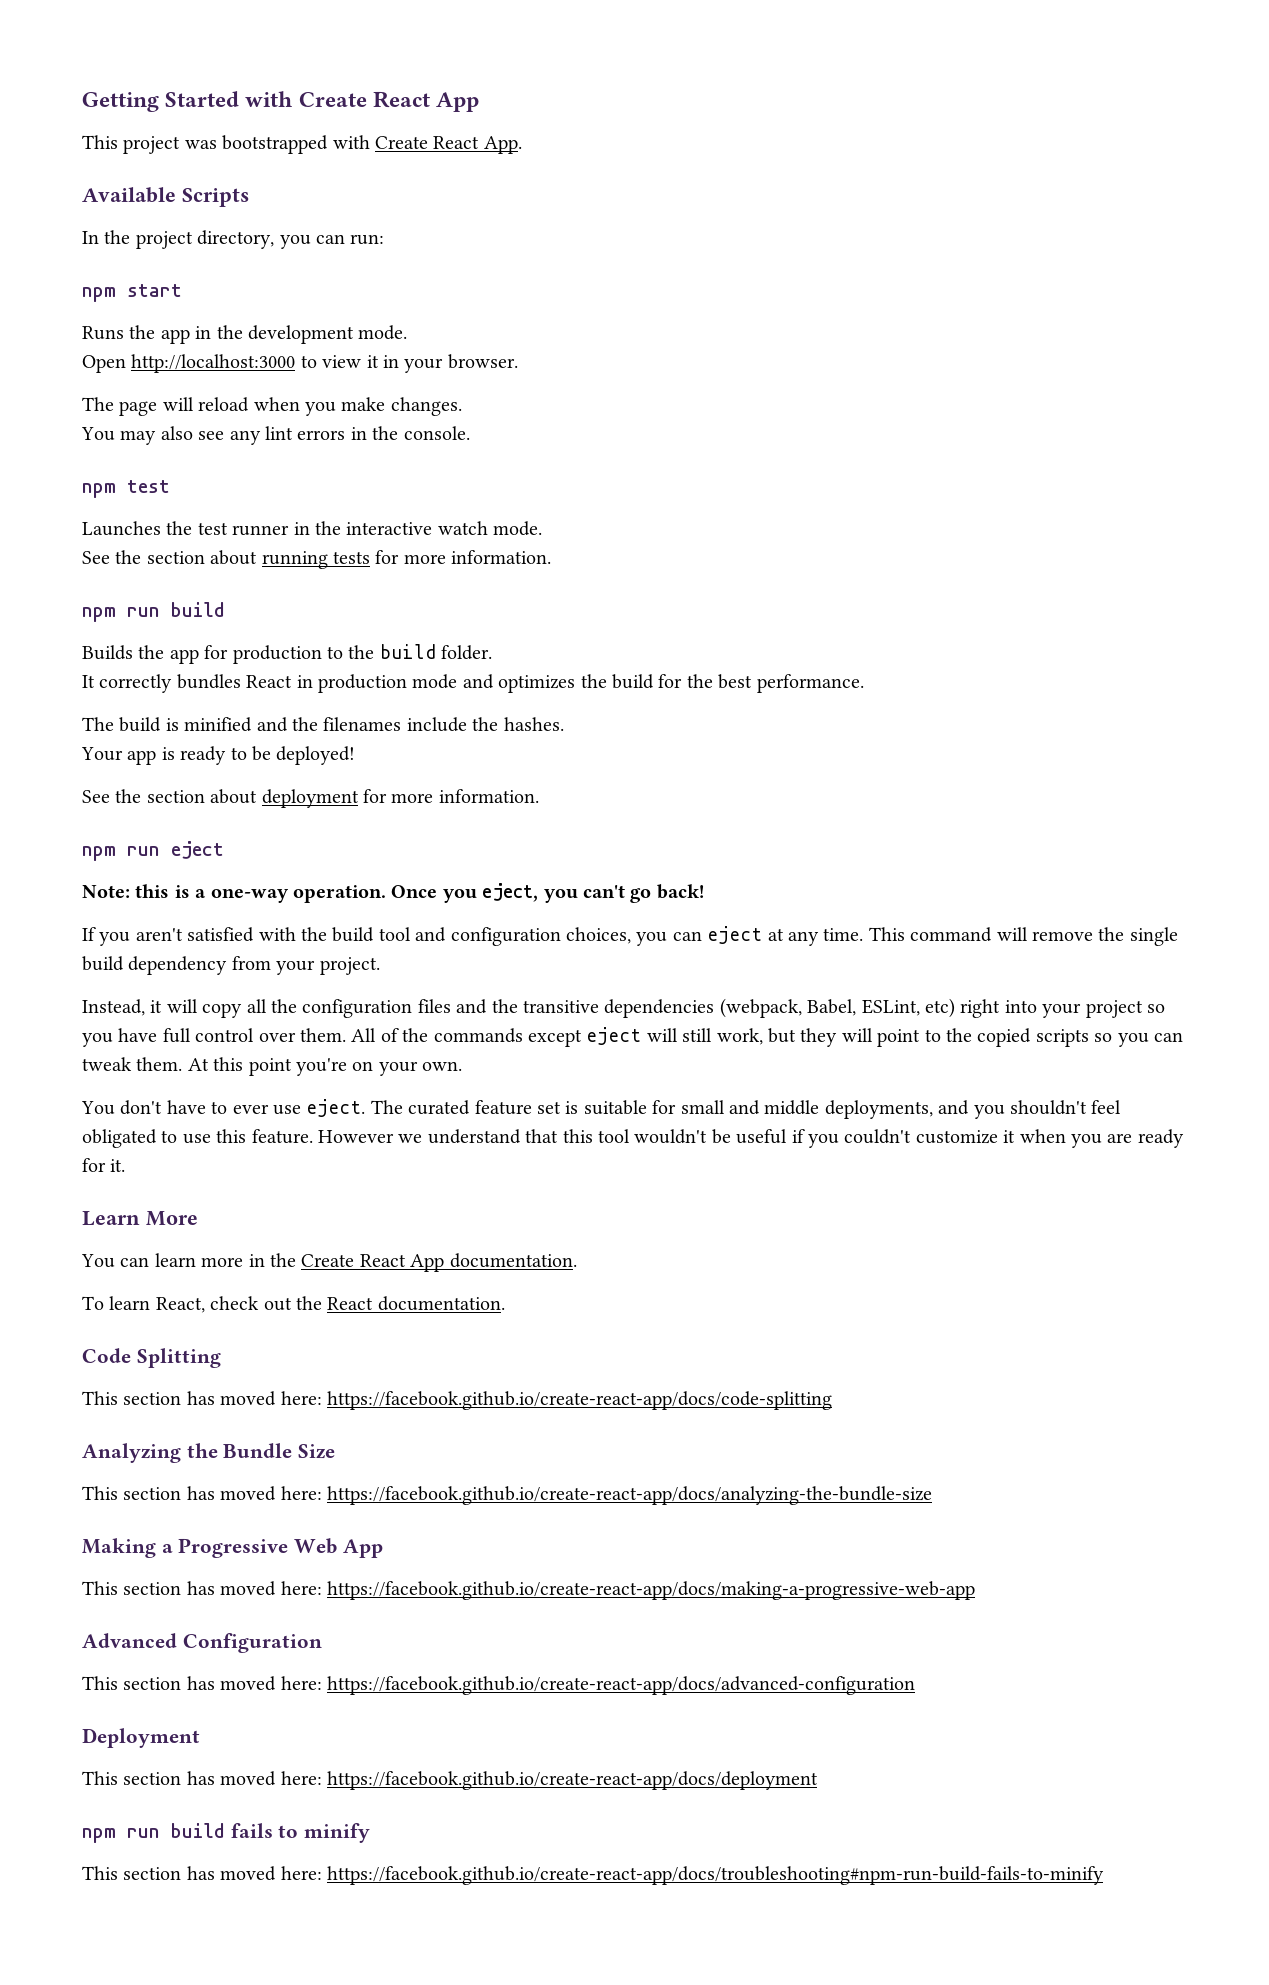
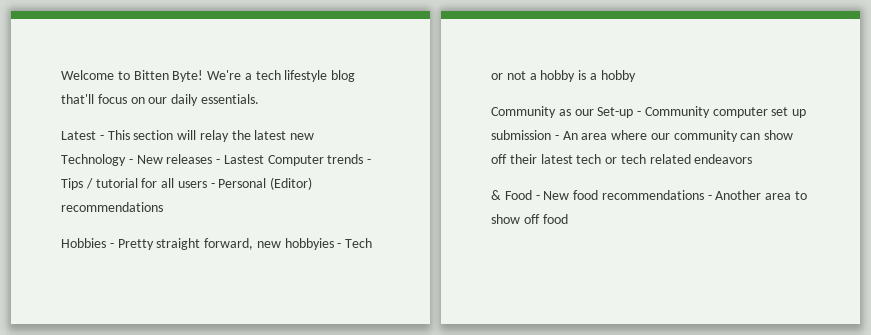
[82,91,480,112] [82,135,522,154] [82,187,249,207] [82,230,385,249] [82,284,182,302] [82,325,408,344] [82,354,518,373] [82,397,462,416] [81,426,470,445] [82,480,170,498] [82,521,543,536] [82,550,552,569] [82,602,225,622] [82,644,493,664] [82,674,864,693] [82,717,564,732] [81,746,356,765] [82,789,539,808] [82,841,224,861] [82,883,704,903] [82,926,1178,946] [82,956,380,975] [82,998,1165,1018] [82,1027,1183,1047] [82,1057,463,1076] [81,1099,1122,1119] [82,1129,1184,1148] [82,1158,126,1172] [82,1211,198,1226] [81,1253,577,1272] [82,1296,505,1313] [82,1348,221,1368] [82,1391,832,1410] [82,1443,336,1463] [82,1486,932,1505] [82,1538,383,1558] [82,1581,975,1600] [82,1633,322,1653] [82,1676,915,1695] [82,1728,200,1748] [82,1771,818,1790] [82,1823,371,1843] [82,1866,1104,1885] Getting Started with Create React App // This project was bootstrapped with Create React App. // Available Scripts // In the project directory, you can run: // npm start // Runs the app in the development mode. // Open http://localhost:3000 to view it in your browser. // The page will reload when you make changes. // You may also see any lint errors in the console. // npm test // Launches the test runner in the interactive watch mode. // See the section about running tests for more information. // npm run build // Builds the app for production to the build folder. // It correctly bundles React in production mode and optimizes the build for the best performance. // The build is minified and the filenames include the hashes. // Your app is ready to be deployed! // See the section about deployment for more information. // npm run eject // Note: this is a one-way operation. Once you eject, you can't go back! // If you aren't satisfied with the build tool and configuration choices, you can eject at any time. This command will remove the single build dependency from your project. // Instead, it will copy all the configuration files and the transitive dependencies (webpack, Babel, ESLint, etc) right into your project so you have full control over them. All of the commands except eject will still work, but they will point to the copied scripts so you can tweak them. At this point you're on your own. // You don't have to ever use eject. The curated feature set is suitable for small and middle deployments, and you shouldn't feel obligated to use this feature. However we understand that this tool wouldn't be useful if you couldn't customize it when you are ready for it. // Learn More // You can learn more in the Create React App documentation. // To learn React, check out the React documentation. // Code Splitting // This section has moved here: https://facebook.github.io/create-react-app/docs/code-splitting // Analyzing the Bundle Size // This section has moved here: https://facebook.github.io/create-react-app/docs/analyzing-the-bundle-size // Making a Progressive Web App // This section has moved here: https://facebook.github.io/create-react-app/docs/making-a-progressive-web-app // Advanced Configuration // This section has moved here: https://facebook.github.io/create-react-app/docs/advanced-configuration // Deployment // This section has moved here: https://facebook.github.io/create-react-app/docs/deployment // npm run build fails to minify // This section has moved here: https://facebook.github.io/create-react-app/docs/troubleshooting#npm-run-build-fails-to-minify -> [61,70,356,82] [61,94,259,106] [61,130,315,142] [61,154,372,166] [61,177,313,190] [61,202,163,212] [61,238,373,250] [491,70,636,82] [491,106,807,118] [491,130,794,142] [491,154,753,164] [491,190,808,200] [491,214,568,224] Welcome to Bitten Byte! We're a tech lifestyle blog that'll focus on our daily essentials. // Latest - This section will relay the latest new Technology - New releases - Lastest Computer trends - Tips / tutorial for all users - Personal (Editor) recommendations // Hobbies - Pretty straight forward, new hobbyies - Tech or not a hobby is a hobby // Community as our Set-up - Community computer set up submission - An area where our community can show off their latest tech or tech related endeavors // & Food - New food recommendations - Another area to show off food

